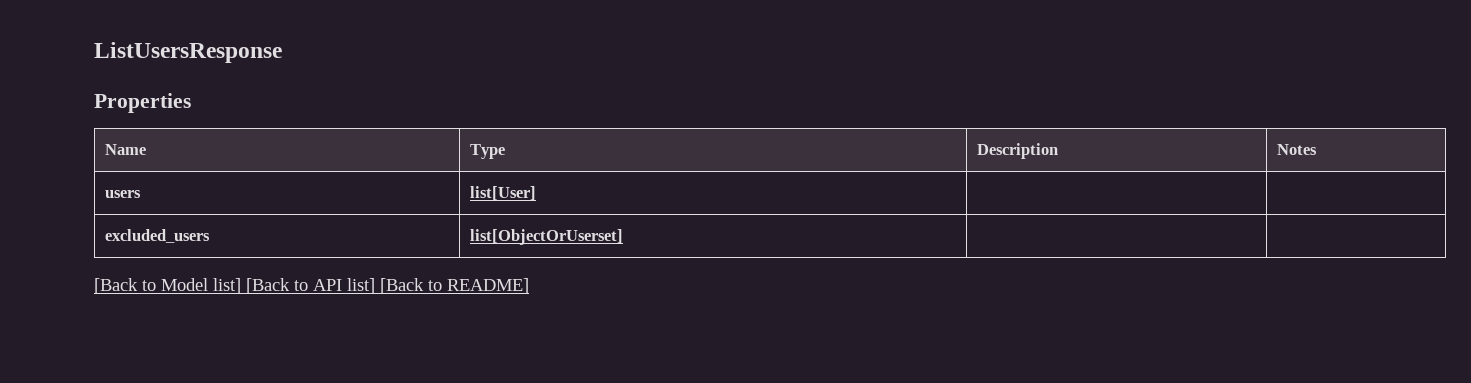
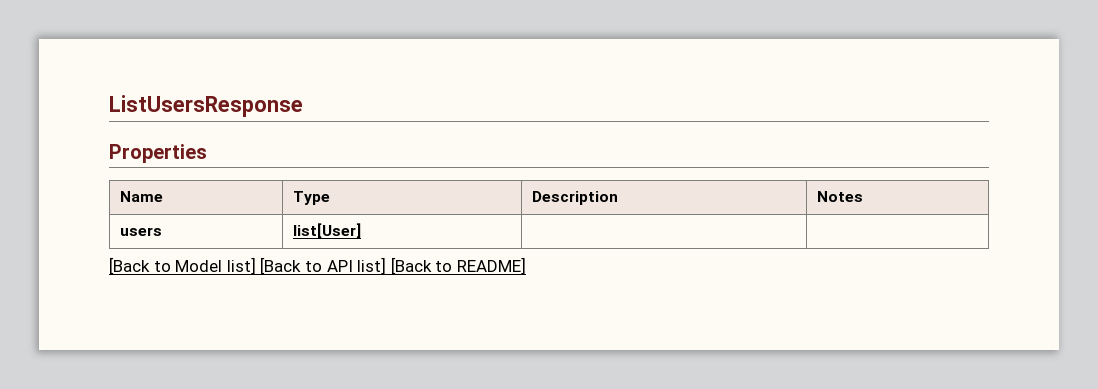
[105,229,211,243] [470,229,624,245] // excluded_users | list[ObjectOrUserset] | | -> (362, 230) none

